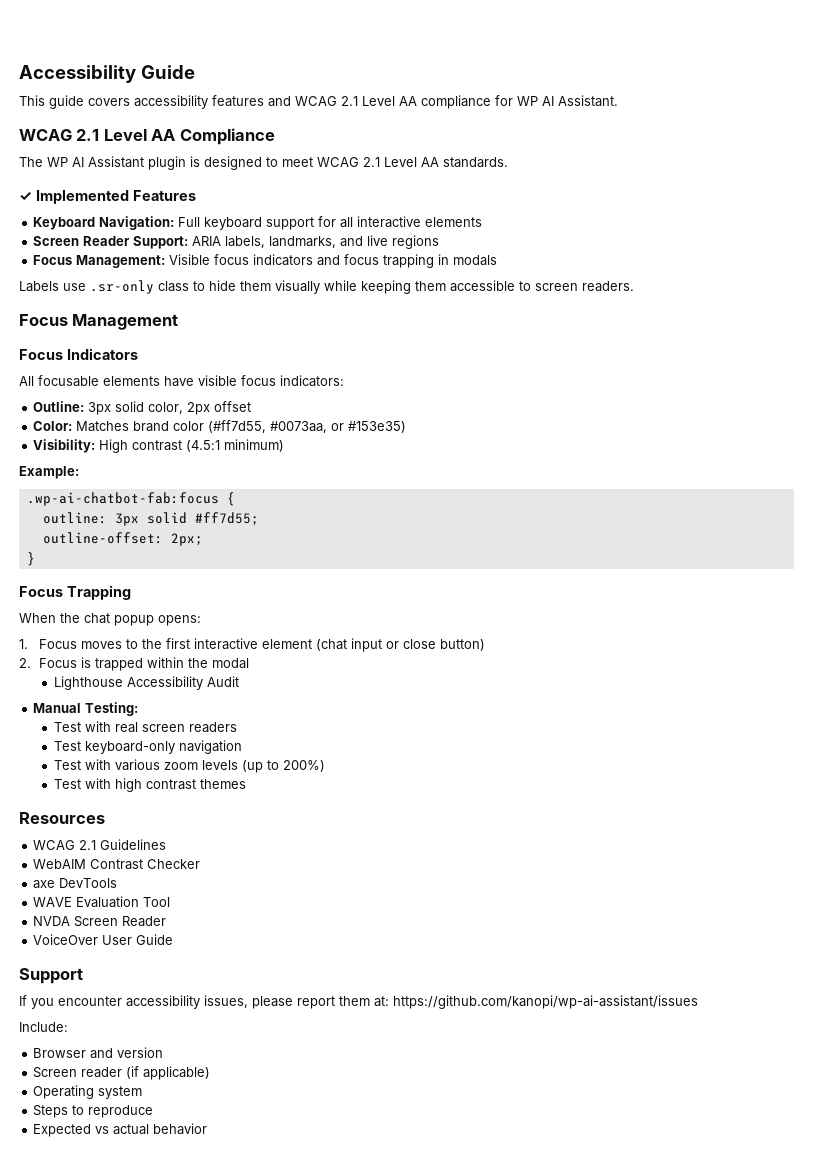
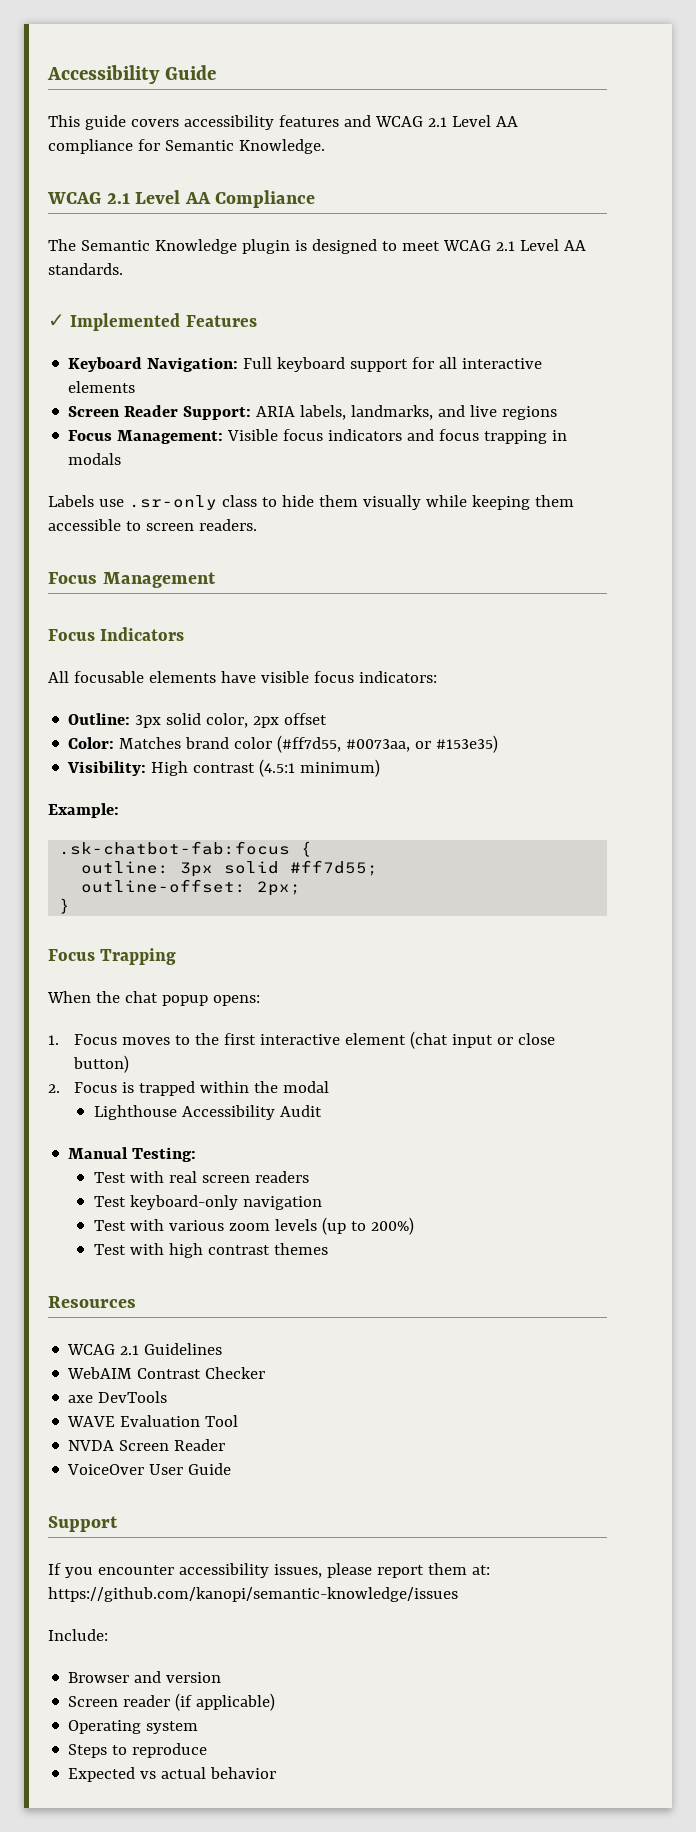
[517,95,618,107] WP AI Assistant. -> [164,139,325,154] Semantic Knowledge.
[47,156,144,168] WP AI Assistant -> [80,239,237,254] Semantic Knowledge
[26,492,219,506] .wp-ai-chatbot-fab:focus -> [59,841,291,855] .sk-chatbot-fab:focus
[393,995,698,1009] https://github.com/kanopi/wp-ai-assistant/issues -> [48,1587,458,1602] https://github.com/kanopi/semantic-knowledge/issues

